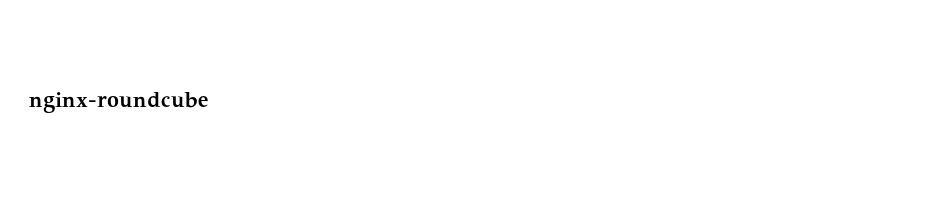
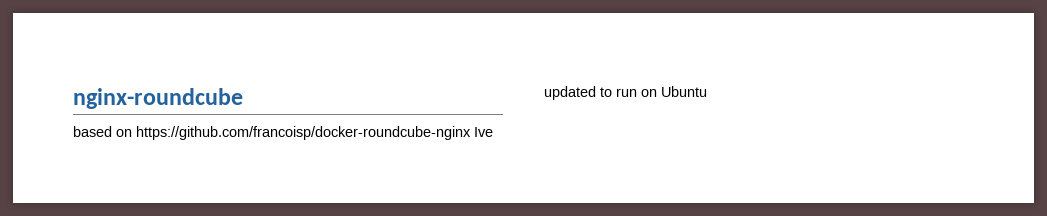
(209, 102) none -> [73,126,493,140] [544,86,707,100] // based on https://github.com/francoisp/docker-roundcube-nginx Ive updated to run on Ubuntu

